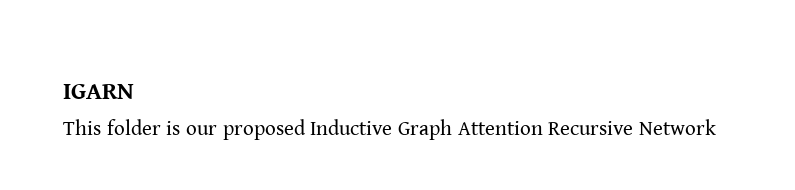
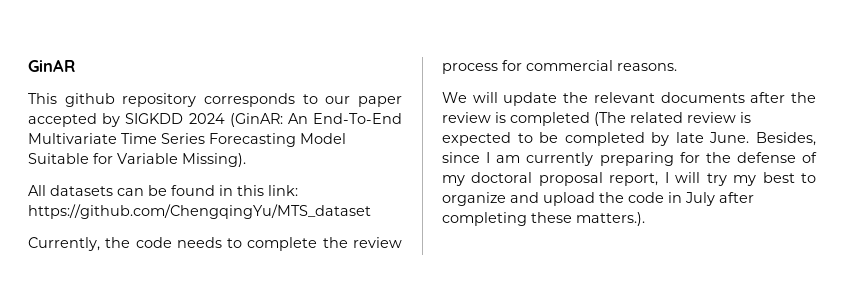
[63,84,134,99] IGARN -> [28,59,75,72] GinAR
[106,119,717,140] folder is our proposed Inductive Graph Attention Recursive Network -> [64,93,403,107] [28,113,402,127] [28,133,346,147] [28,153,246,167] [28,185,298,196] [28,204,371,219] [28,237,402,251] [442,60,677,74] [442,92,816,106] [442,112,751,126] [442,132,816,146] [442,152,817,166] [442,172,817,186] [442,192,754,206] [442,212,645,226] github repository corresponds to our paper accepted by SIGKDD 2024 (GinAR: An End-To-End Multivariate Time Series Forecasting Model Suitable for Variable Missing). // All datasets can be found in this link: https://github.com/ChengqingYu/MTS_dataset // Currently, the code needs to complete the review process for commercial reasons. // We will update the relevant documents after the review is completed (The related review is expected to be completed by late June. Besides, since I am currently preparing for the defense of my doctoral proposal report, I will try my best to organize and upload the code in July after completing these matters.).

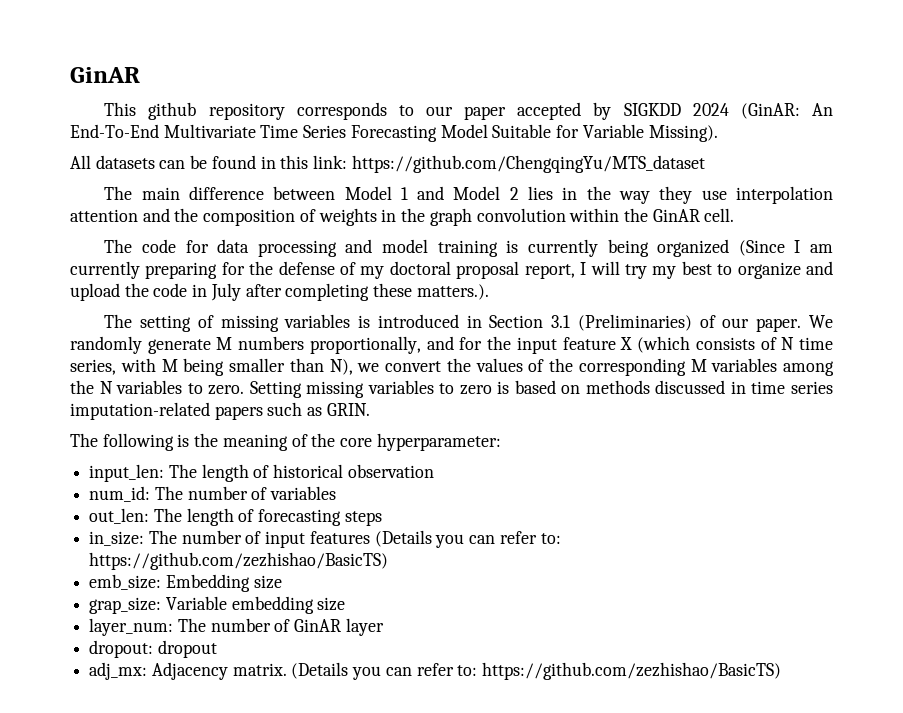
[28,237,402,251] [442,60,677,74] [442,92,816,106] [442,112,751,126] [442,132,816,146] [442,152,480,163] Currently, the code needs to complete the review process for commercial reasons. // We will update the relevant documents after the review is completed (The related review is expected to be completed by late June. Besides, since -> [104,186,833,204] [70,208,735,226] [104,239,785,257] The main difference between Model 1 and Model 2 lies in the way they use interpolation attention and the composition of weights in the graph convolution within the GinAR cell. // The code for data processing and model training is currently being organized (Since
(645, 219) none -> [104,314,833,332] [70,336,834,354] [70,358,834,376] [70,380,833,398] [70,402,370,420] [70,433,501,451] [89,464,434,482] [89,486,337,502] [89,508,382,526] [89,530,561,548] [89,552,389,570] [89,574,282,592] [89,596,346,614] [89,618,384,636] [89,640,217,658] [89,662,782,680] // The setting of missing variables is introduced in Section 3.1 (Preliminaries) of our paper. We randomly generate M numbers proportionally, and for the input feature X (which consists of N time series, with M being smaller than N), we convert the values of the corresponding M variables among the N variables to zero. Setting missing variables to zero is based on methods discussed in time series imputation-related papers such as GRIN. // The following is the meaning of the core hyperparameter: // input_len: The length of historical observation // num_id: The number of variables // out_len: The length of forecasting steps // in_size: The number of input features (Details you can refer to: https://github.com/zezhishao/BasicTS) // emb_size: Embedding size // grap_size: Variable embedding size // layer_num: The number of GinAR layer // dropout: dropout // adj_mx: Adjacency matrix. (Details you can refer to: https://github.com/zezhishao/BasicTS)

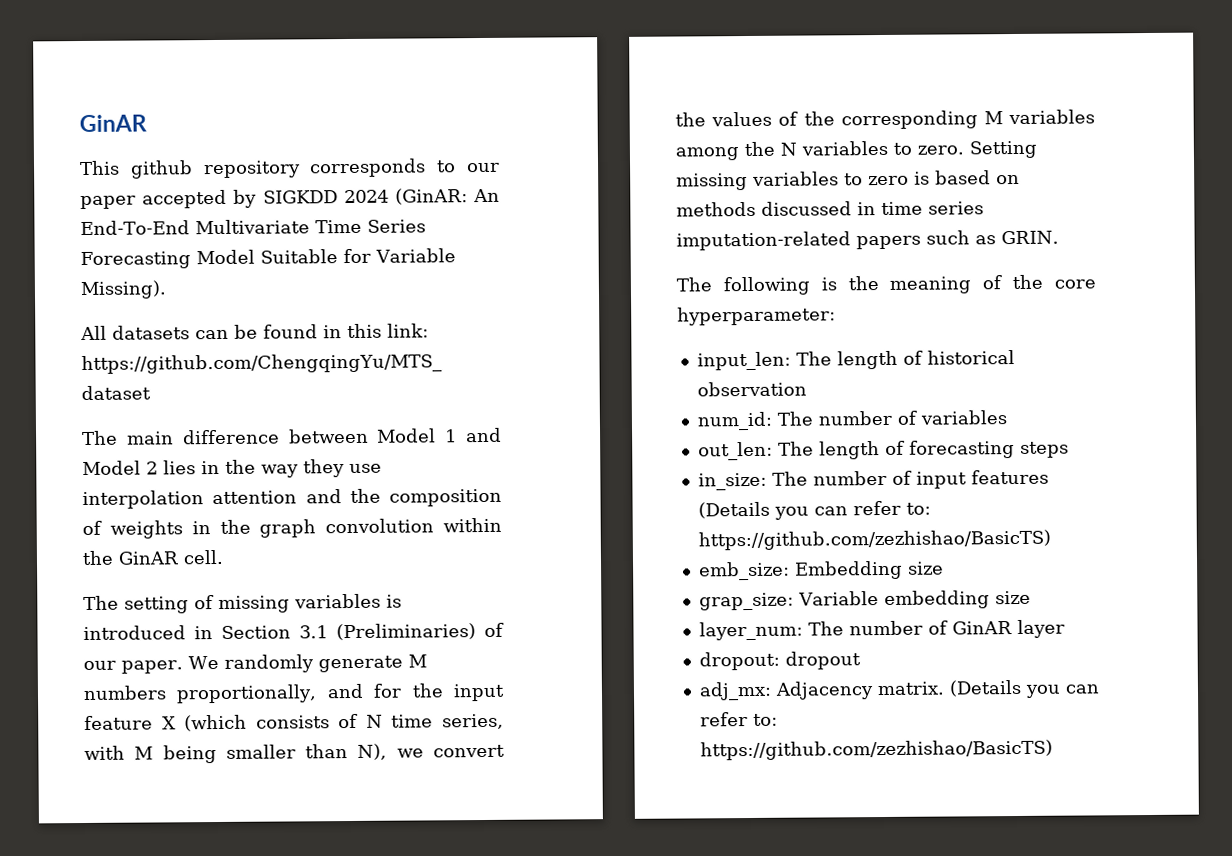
[104,239,834,257] [70,261,833,279] [70,283,489,301] // The code for data processing and model training is currently being organized (Since I am currently preparing for the defense of my doctoral proposal report, I will try my best to organize and upload the code in July after completing these matters.). -> (224, 557) none

